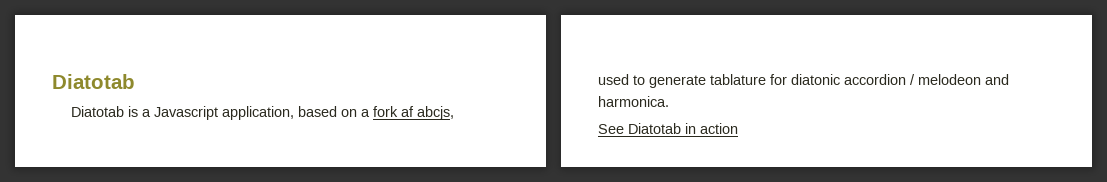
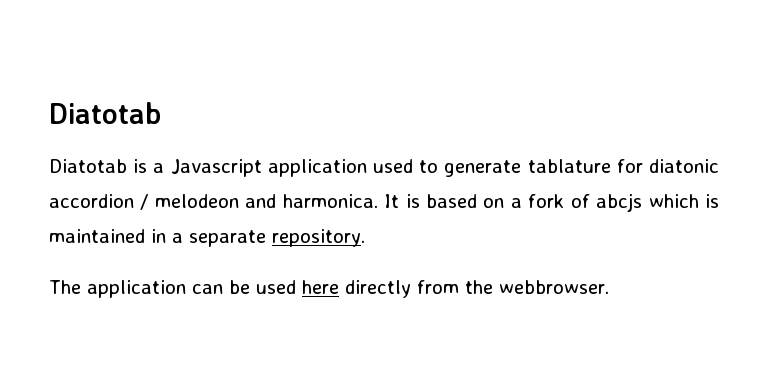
[221,106,454,120] application, based on a fork af abcjs, -> [267,159,367,177] application
[598,123,738,134] // See Diatotab in action -> [384,193,720,212] [49,229,365,247] [49,280,609,298] It is based on a fork of abcjs which is maintained in a separate repository. // The application can be used here directly from the webbrowser.

